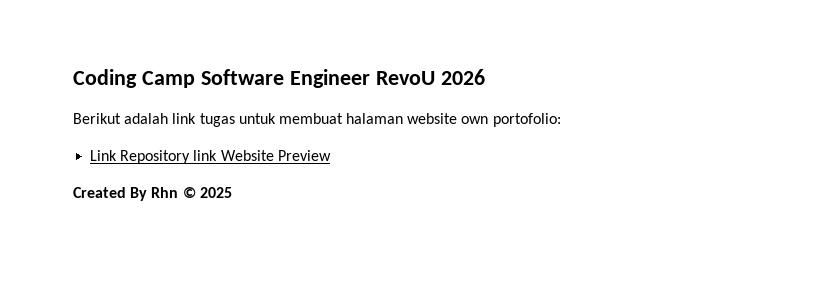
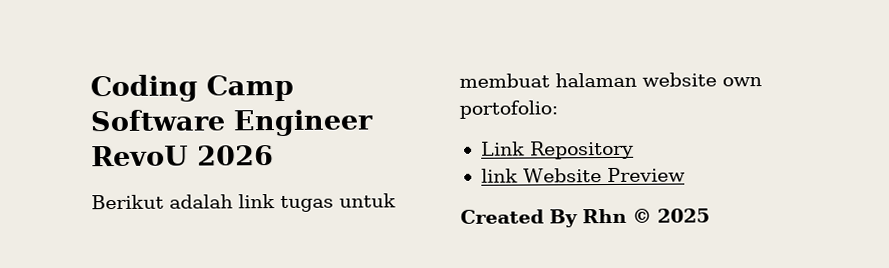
(191, 157) none -> (634, 150) //

